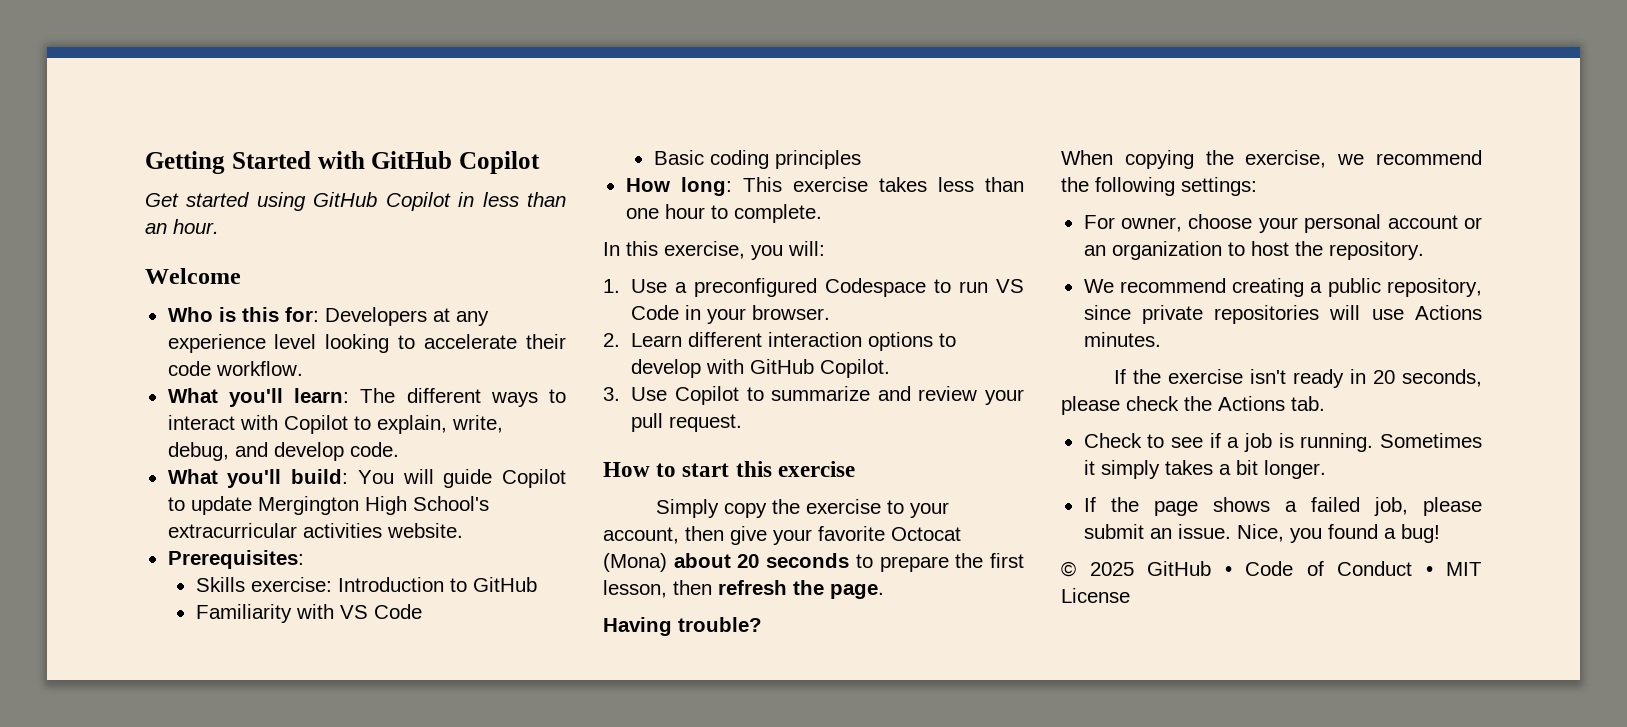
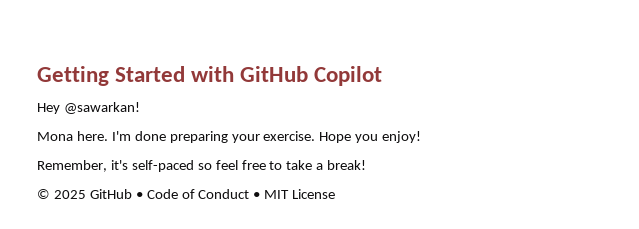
[145,192,566,211] [145,219,219,234] [145,268,241,284] [167,307,489,326] [167,334,566,353] [167,361,303,376] [167,388,566,407] [167,415,503,434] [167,442,399,461] [167,469,566,488] [167,496,489,515] [167,523,463,538] [167,550,304,569] [195,577,537,592] [195,604,422,623] [653,150,861,169] [625,177,1024,196] [625,204,822,223] [603,241,825,260] [603,278,1024,297] [631,305,831,324] [603,332,957,351] [631,359,891,378] [603,386,1024,405] [631,413,743,432] [603,461,855,477] [656,499,950,518] [603,526,961,545] [603,553,1024,572] [603,580,884,599] [603,617,762,636] [1061,150,1482,169] [1061,177,1257,196] [1083,214,1482,233] [1083,241,1424,260] [1083,278,1482,297] [1083,305,1482,324] [1083,332,1161,347] [1114,369,1482,388] [1061,396,1325,415] [1083,433,1482,452] [1083,460,1326,479] [1083,497,1482,516] [1083,524,1440,543] Get started using GitHub Copilot in less than an hour. // Welcome // Who is this for: Developers at any experience level looking to accelerate their code workflow. // What you'll learn: The different ways to interact with Copilot to explain, write, debug, and develop code. // What you'll build: You will guide Copilot to update Mergington High School's extracurricular activities website. // Prerequisites: // Skills exercise: Introduction to GitHub // Familiarity with VS Code // Basic coding principles // How long: This exercise takes less than one hour to complete. // In this exercise, you will: // 1. Use a preconfigured Codespace to run VS Code in your browser. // 2. Learn different interaction options to develop with GitHub Copilot. // 3. Use Copilot to summarize and review your pull request. // How to start this exercise // Simply copy the exercise to your account, then give your favorite Octocat (Mona) about 20 seconds to prepare the first lesson, then refresh the page. // Having trouble? // When copying the exercise, we recommend the following settings: // For owner, choose your personal account or an organization to host the repository. // We recommend creating a public repository, since private repositories will use Actions minutes. // If the exercise isn't ready in 20 seconds, please check the Actions tab. // Check to see if a job is running. Sometimes it simply takes a bit longer. // If the page shows a failed job, please submit an issue. Nice, you found a bug! -> [37,102,140,114] [37,131,422,143] [37,160,367,172] Hey @sawarkan! // Mona here. I'm done preparing your exercise. Hope you enjoy! // Remember, it's self-paced so feel free to take a break!

